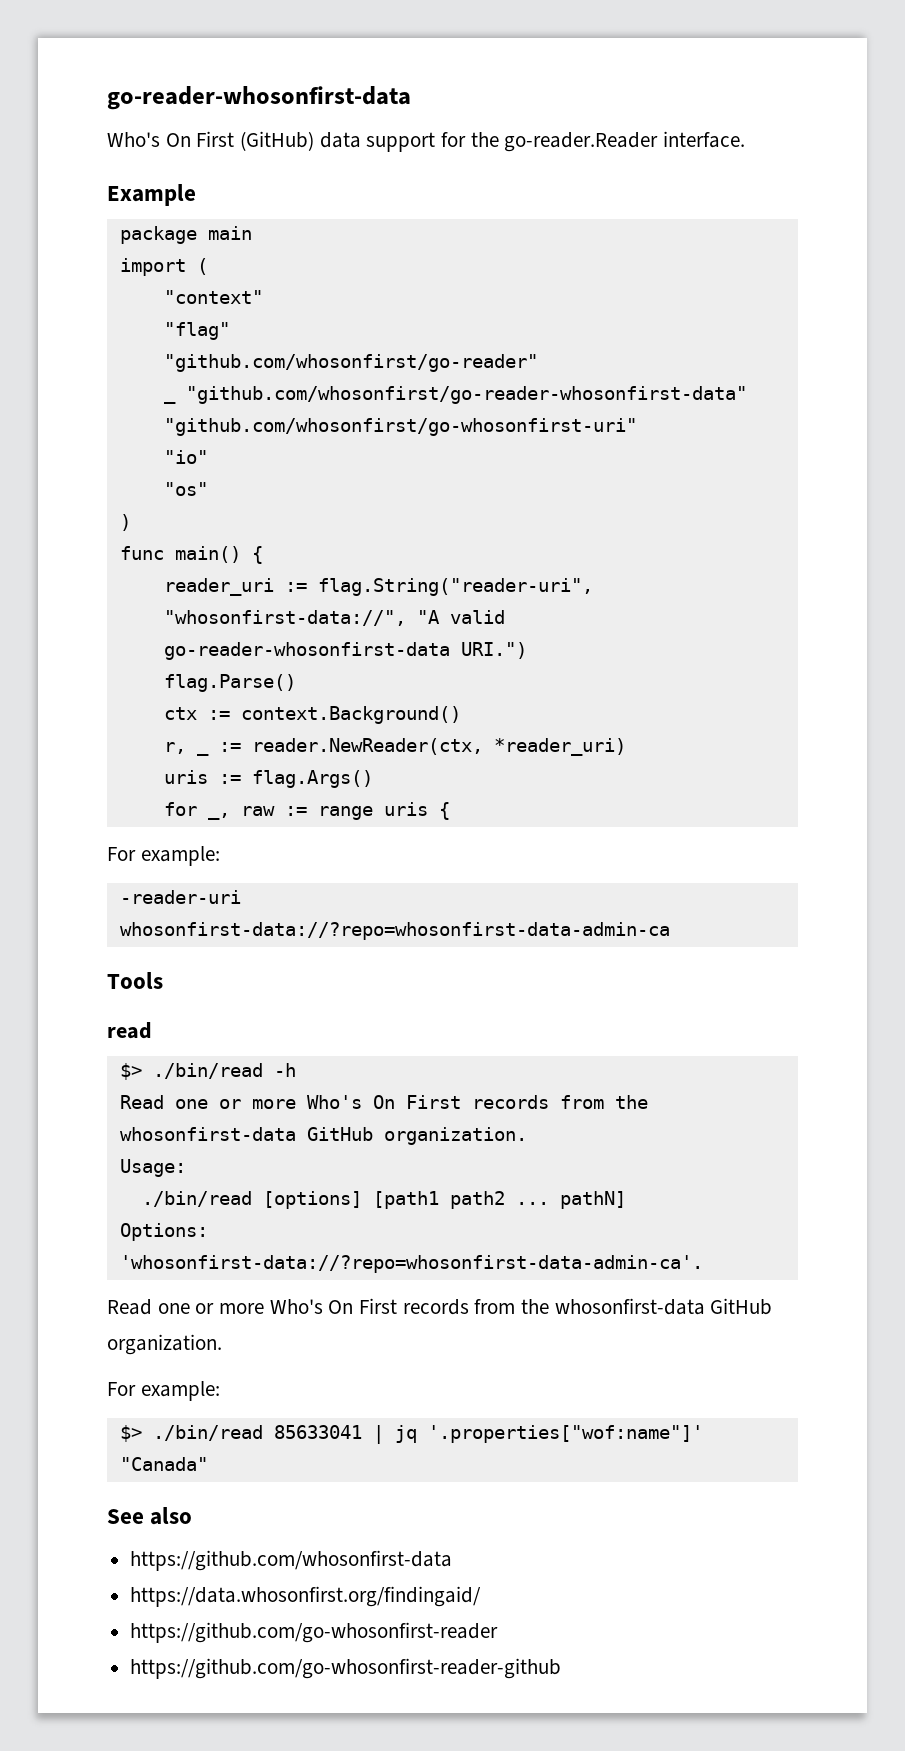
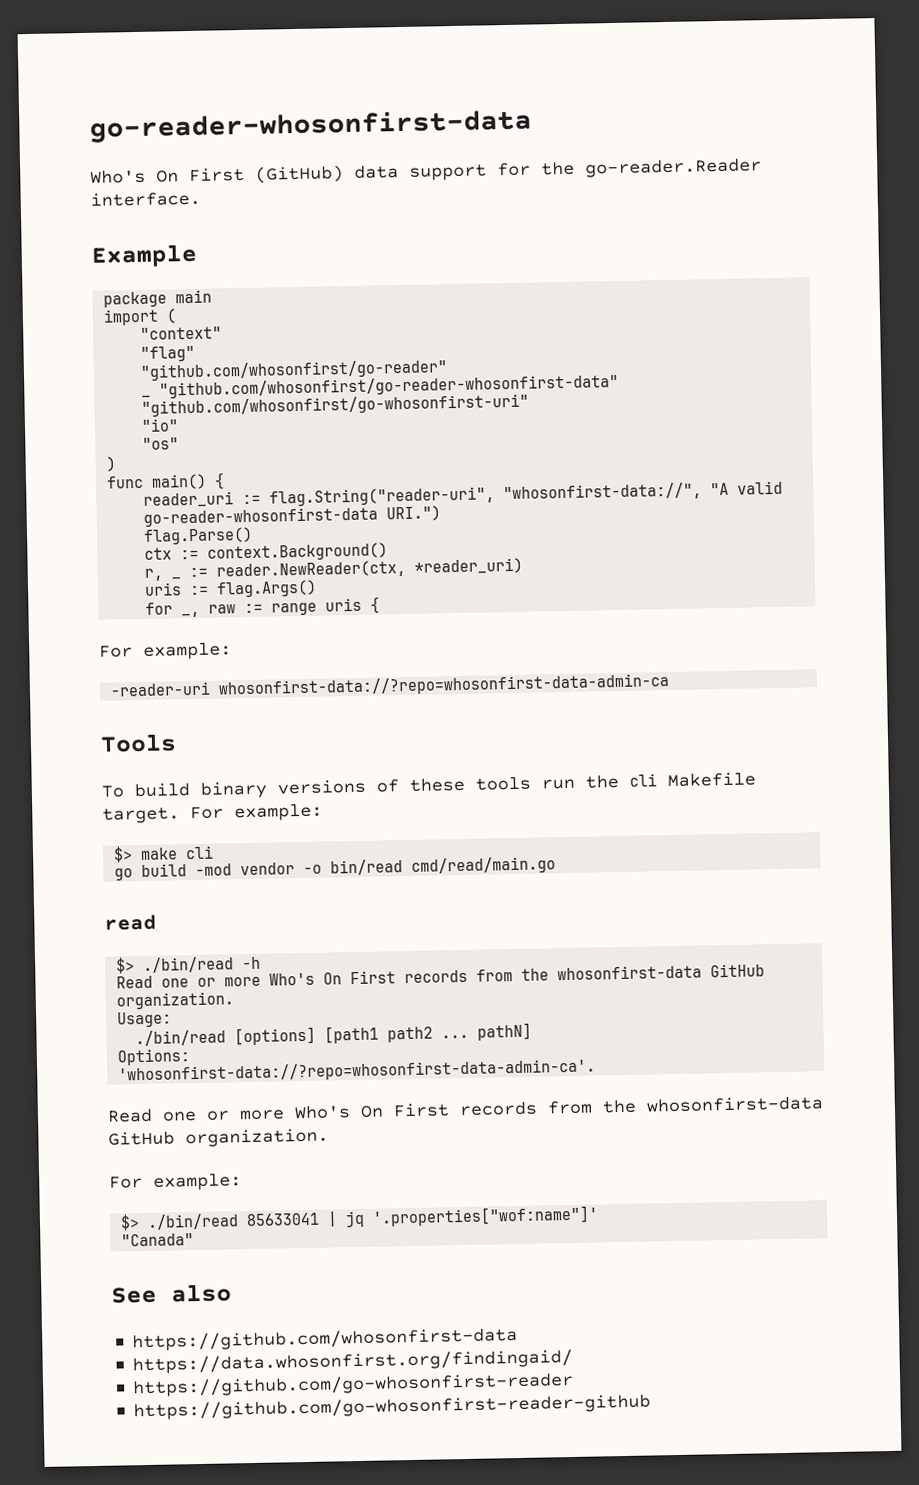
(163, 980) none -> [101,771,756,799] [102,803,323,824] [113,845,215,863] [114,856,557,881] // To build binary versions of these tools run the cli Makefile target. For example: // $> make cli // go build -mod vendor -o bin/read cmd/read/main.go

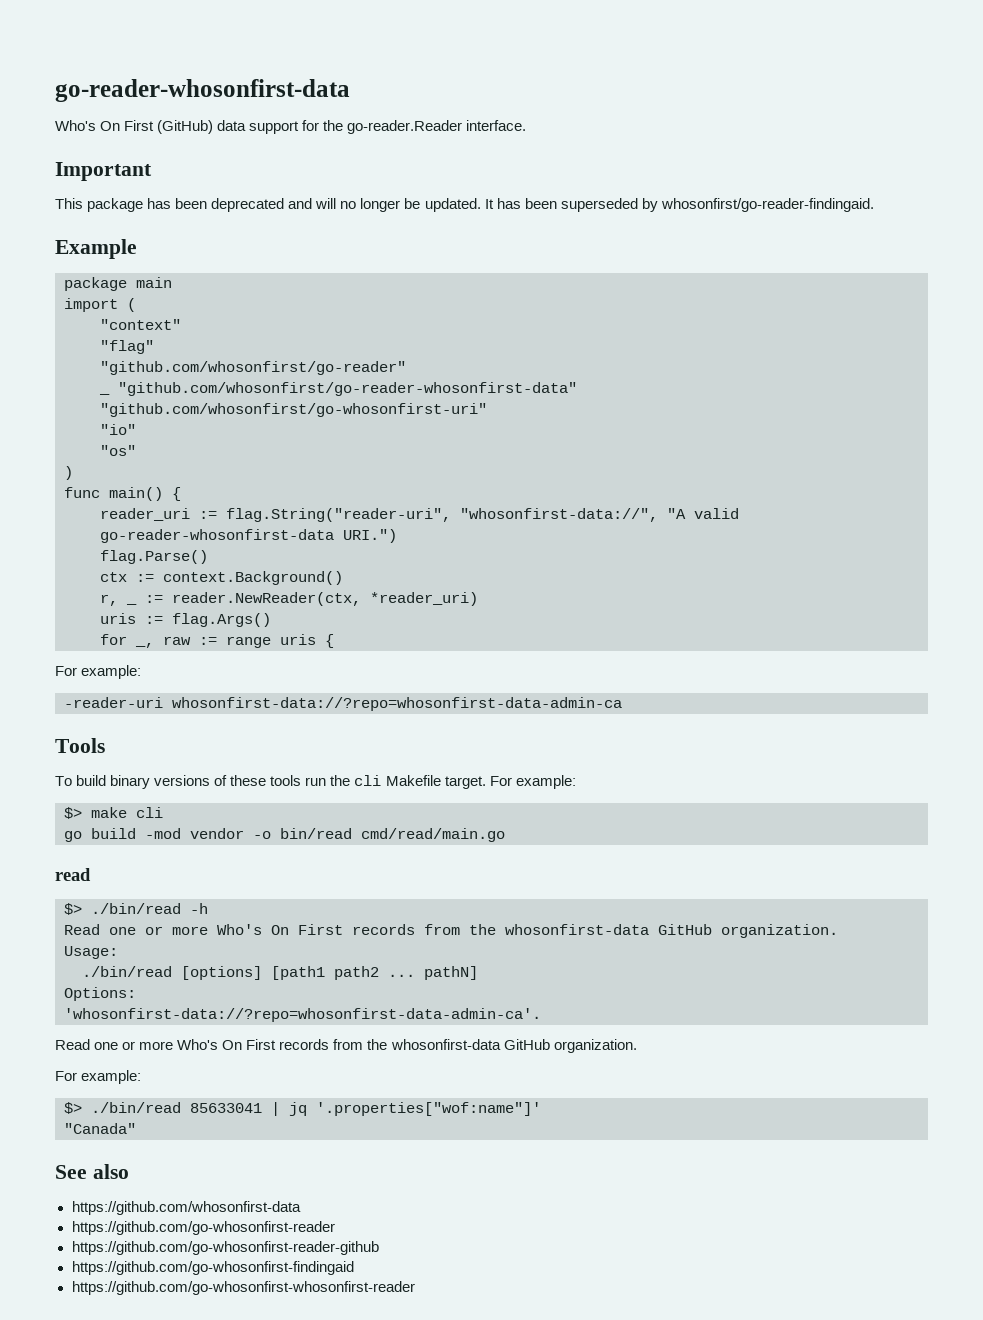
(201, 198) none -> [55,162,152,181] [55,198,874,212] // Important // This package has been deprecated and will no longer be updated. It has been superseded by whosonfirst/go-reader-findingaid.
[132,1348,574,1375] // https://data.whosonfirst.org/findingaid/ -> (301, 1208) none
(652, 1407) none -> [71,1261,354,1275] [71,1281,415,1295] // https://github.com/go-whosonfirst-findingaid // https://github.com/go-whosonfirst-whosonfirst-reader

